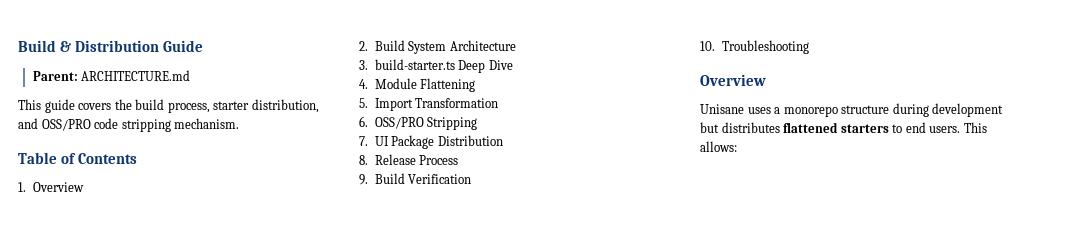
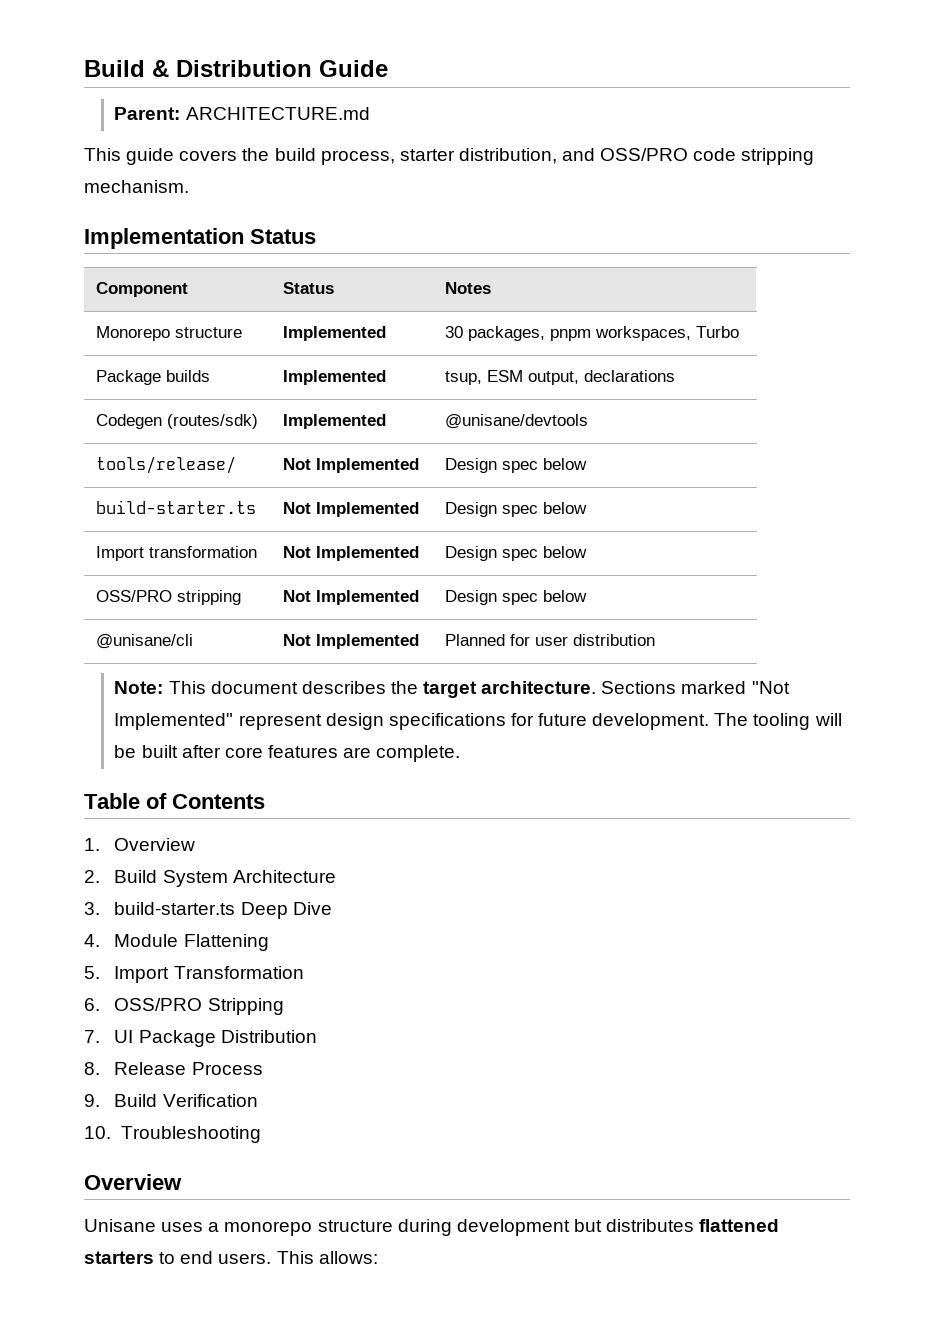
(240, 123) none -> [84,228,316,249] [95,282,188,297] [282,282,334,294] [444,282,491,294] [95,326,242,341] [282,326,386,341] [444,326,739,341] [95,370,210,385] [282,370,386,385] [444,370,675,385] [95,414,258,429] [282,414,386,429] [444,414,588,429] [95,456,236,474] [282,458,419,473] [444,458,587,473] [95,500,256,514] [282,502,419,517] [444,502,587,517] [95,546,257,561] [282,546,419,561] [444,546,587,561] [95,590,241,605] [282,590,419,605] [444,590,587,605] [95,634,193,649] [282,634,419,649] [444,634,655,646] [114,681,790,698] [114,713,842,730] [114,745,461,762] // Implementation Status // Component | Status | Notes // Monorepo structure | Implemented | 30 packages, pnpm workspaces, Turbo // Package builds | Implemented | tsup, ESM output, declarations // Codegen (routes/sdk) | Implemented | @unisane/devtools // tools/release/ | Not Implemented | Design spec below // build-starter.ts | Not Implemented | Design spec below // Import transformation | Not Implemented | Design spec below // OSS/PRO stripping | Not Implemented | Design spec below // @unisane/cli | Not Implemented | Planned for user distribution // Note: This document describes the target architecture. Sections marked "Not Implemented" represent design specifications for future development. The tooling will be built after core features are complete.

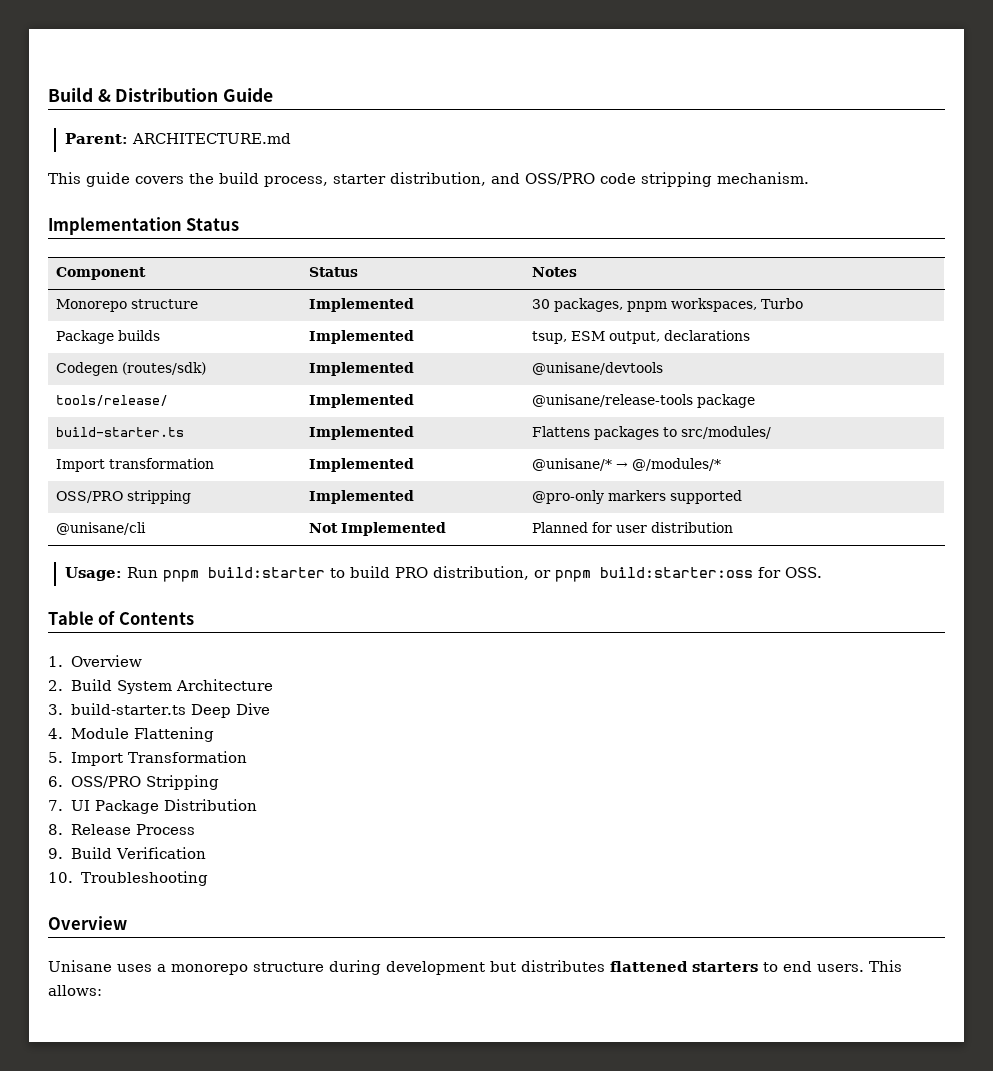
[282,458,419,473] [444,458,587,473] Not Implemented | Design spec below -> [308,394,414,408] [531,394,755,408] Implemented | @unisane/release-tools package
[282,502,419,517] [444,502,587,517] Not Implemented | Design spec below -> [308,426,414,440] [531,426,771,440] Implemented | Flattens packages to src/modules/
[282,546,419,561] [444,546,587,561] Not Implemented | Design spec below -> [308,458,414,472] [531,458,721,471] Implemented | @unisane/* → @/modules/*
[282,590,419,605] [444,590,587,605] Not Implemented | Design spec below -> [308,490,414,504] [531,490,742,504] Implemented | @pro-only markers supported
[114,681,790,698] [114,713,842,730] [114,745,461,762] Note: This document describes the target architecture. Sections marked "Not Implemented" represent design specifications for future development. The tooling will be built after core features are complete. -> [64,566,822,582] Usage: Run pnpm build:starter to build PRO distribution, or pnpm build:starter:oss for OSS.

